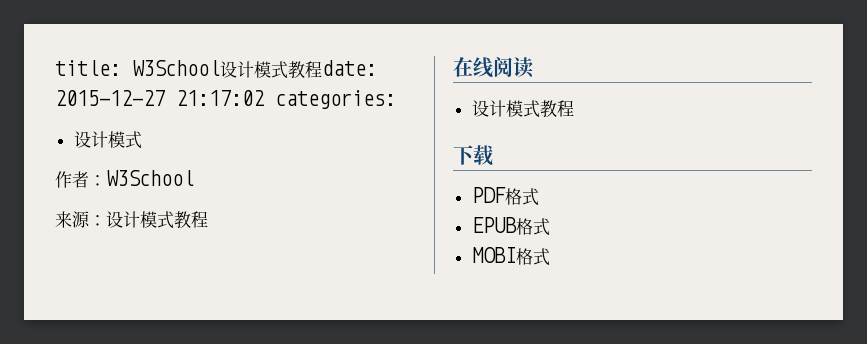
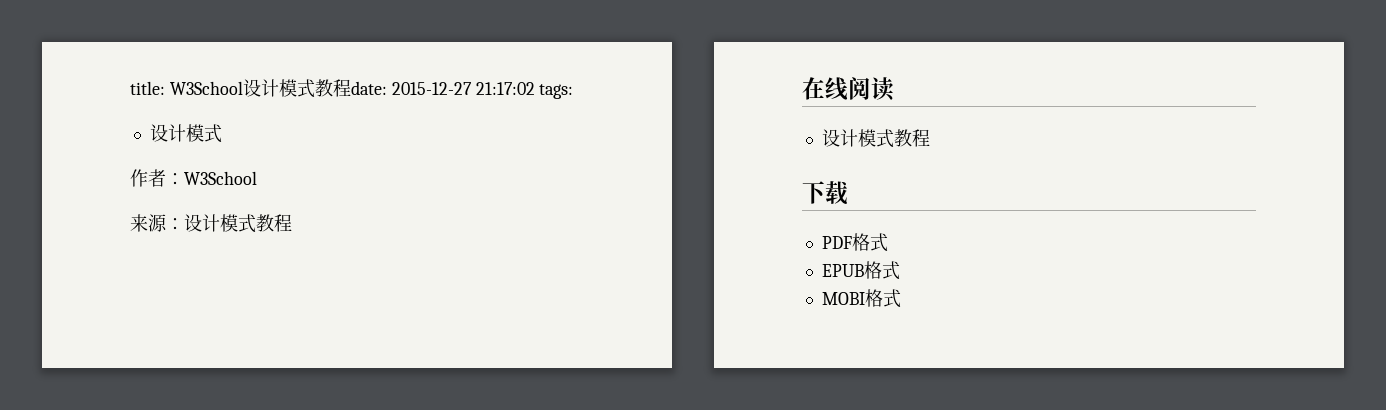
[275,90,396,109] categories: -> [539,84,574,99] tags:

